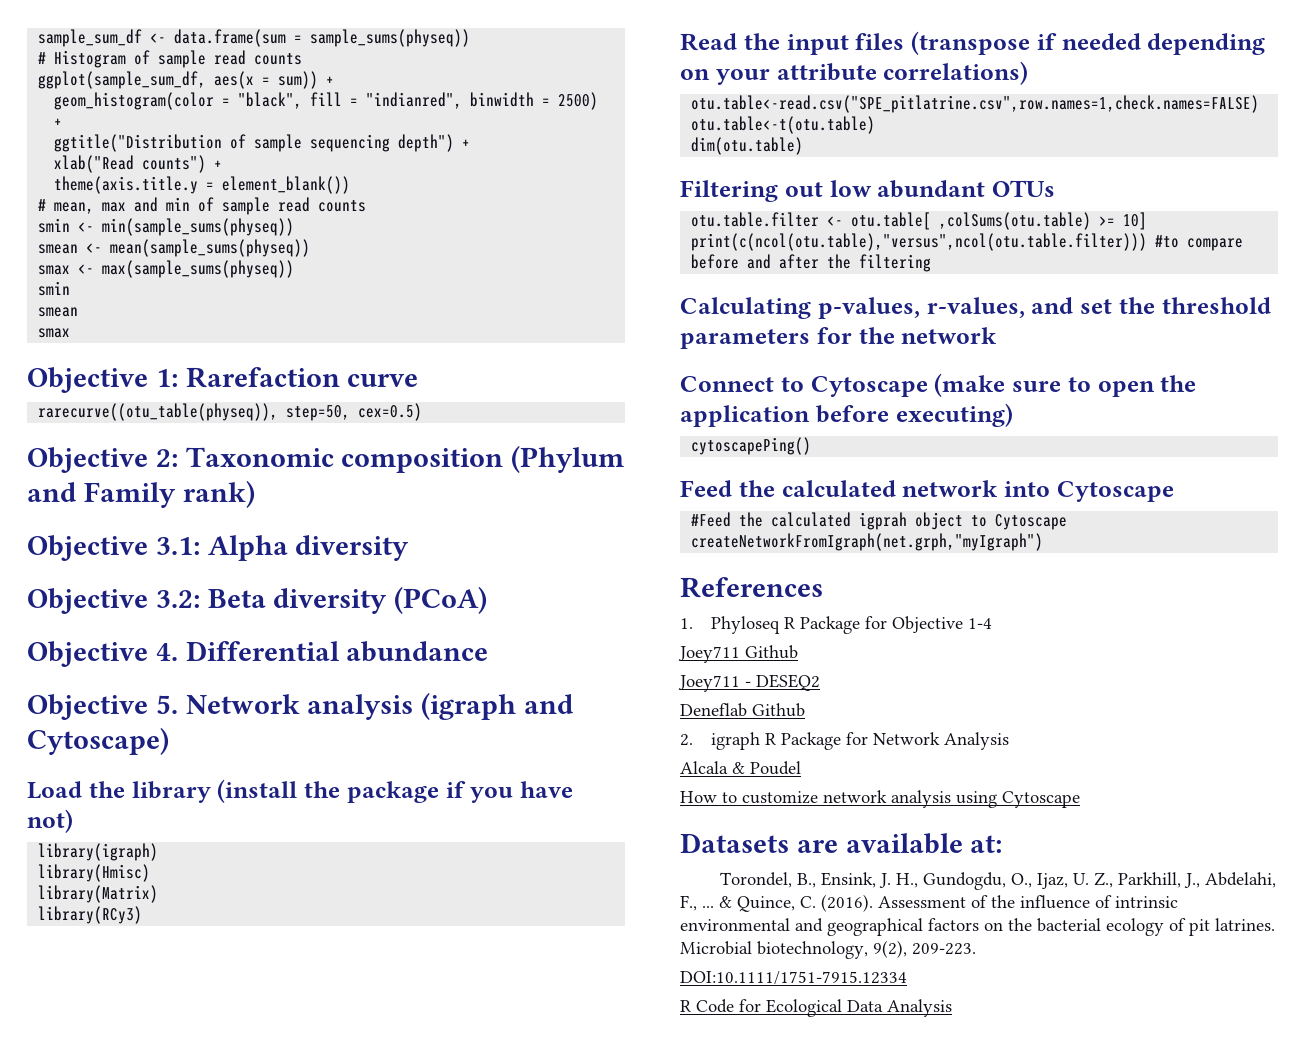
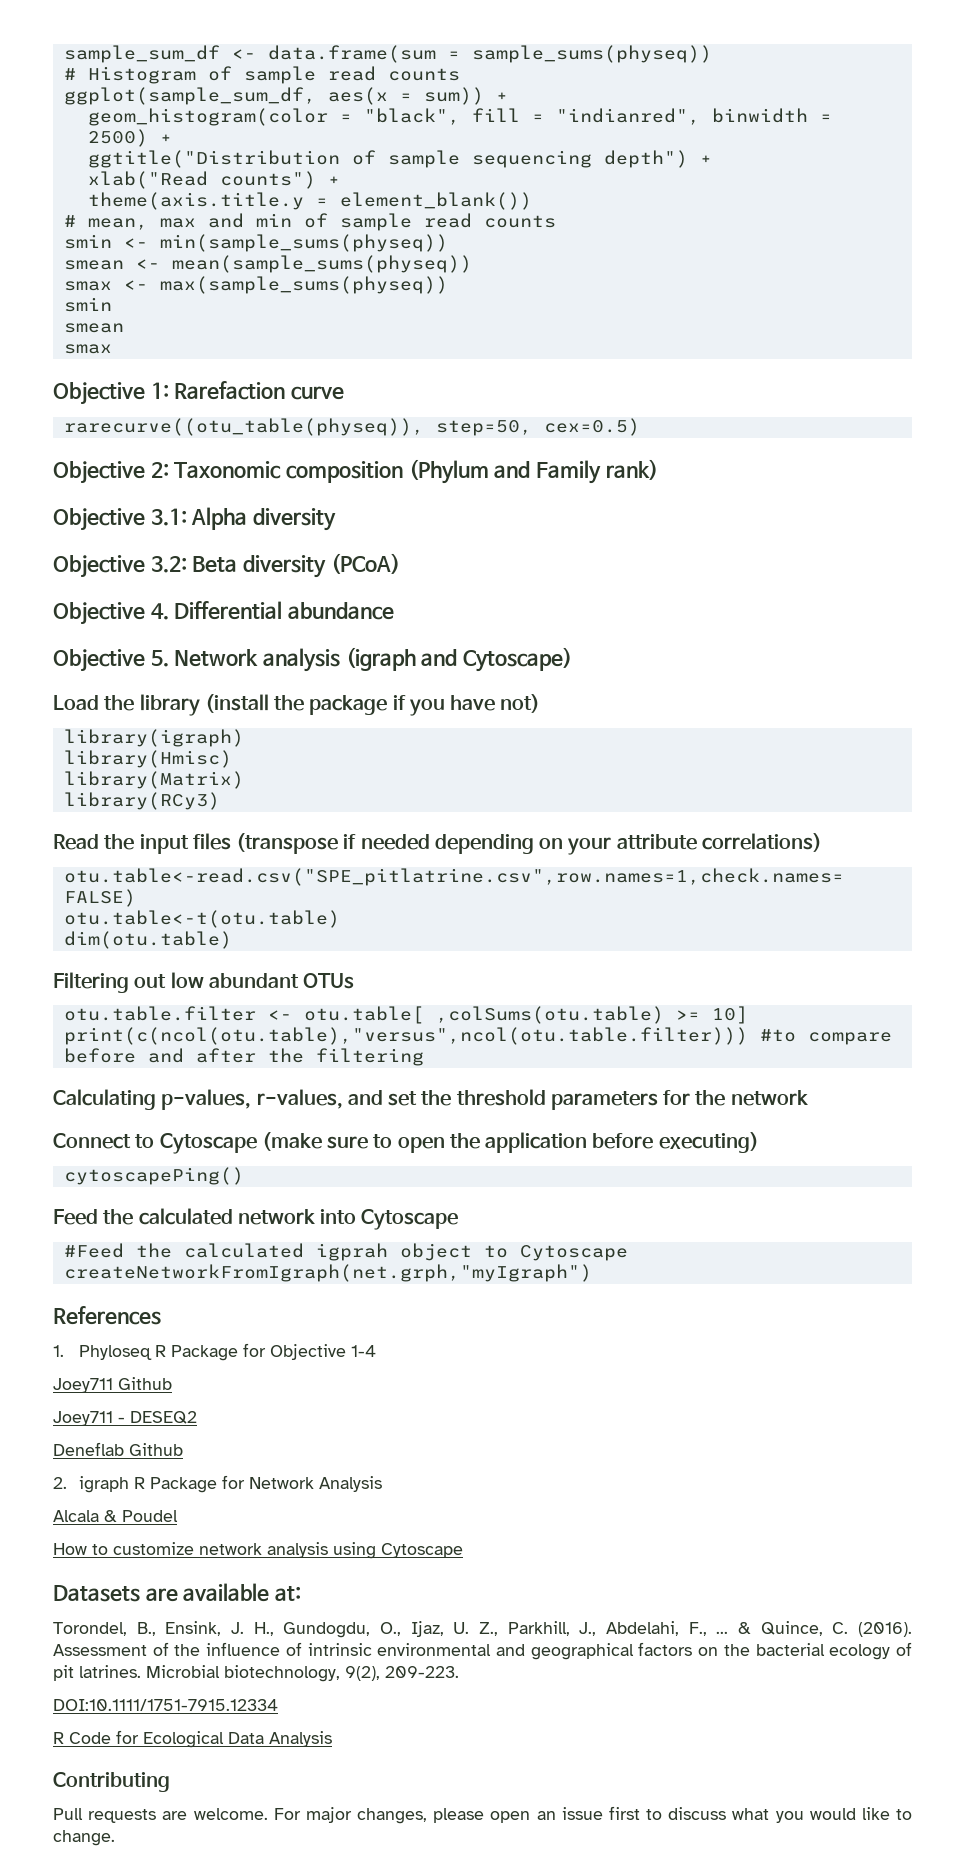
(952, 1008) none -> [53,1772,170,1792] [53,1806,912,1824] [53,1830,115,1846] // Contributing // Pull requests are welcome. For major changes, please open an issue first to discuss what you would like to change.

